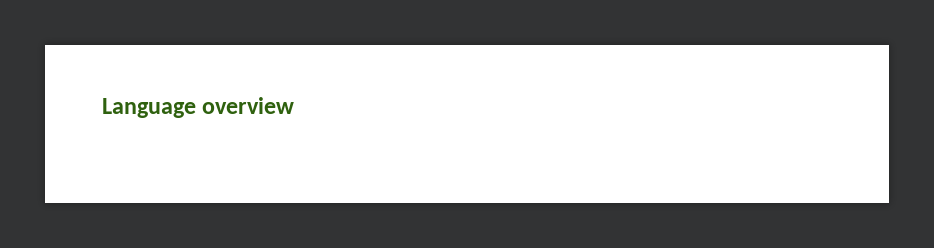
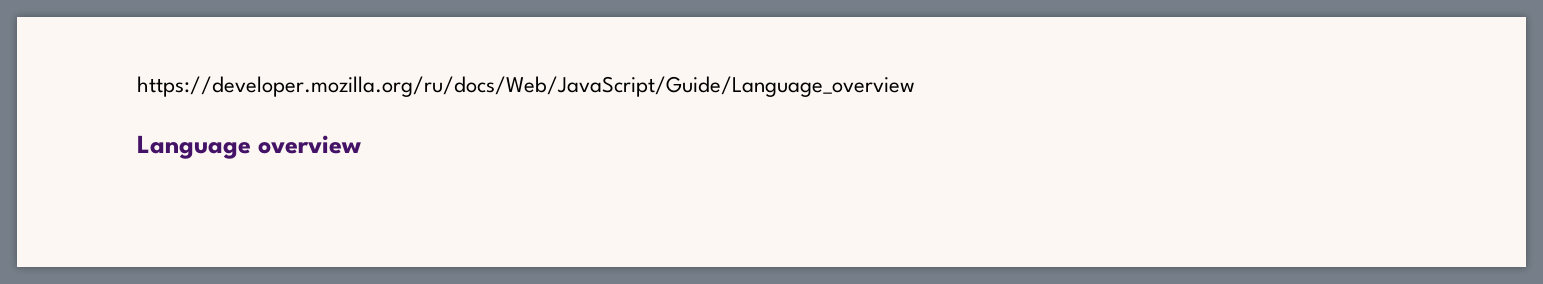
(102, 108) none -> [137,76,915,97] https://developer.mozilla.org/ru/docs/Web/JavaScript/Guide/Language_overview //

